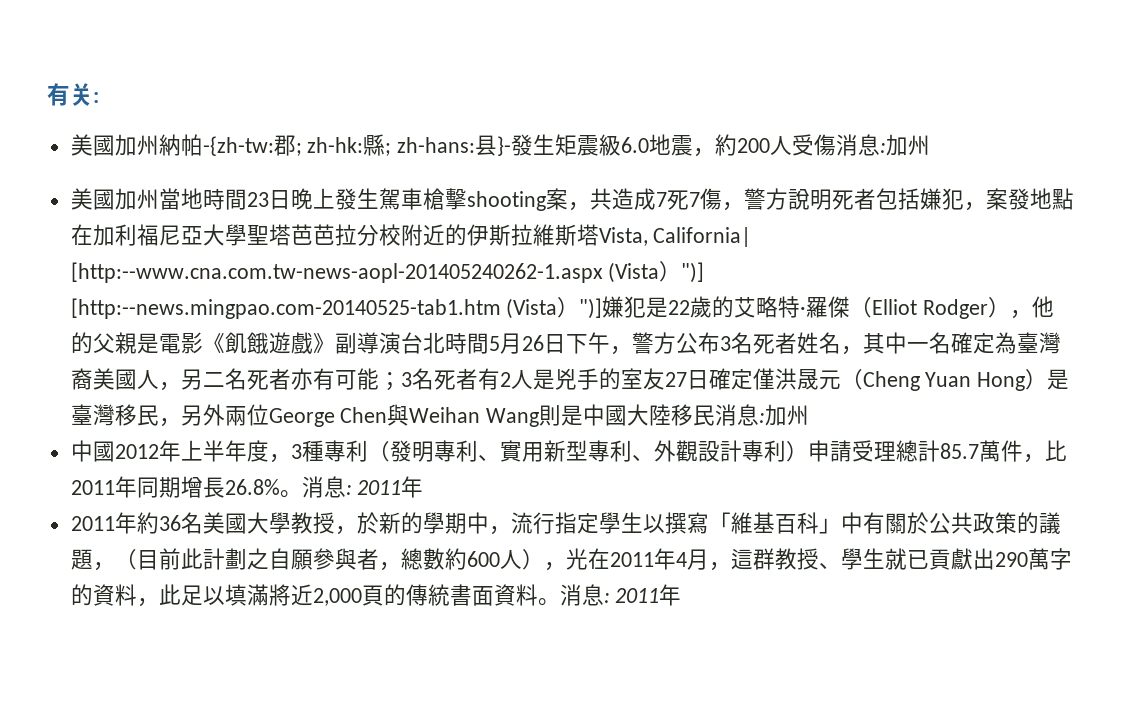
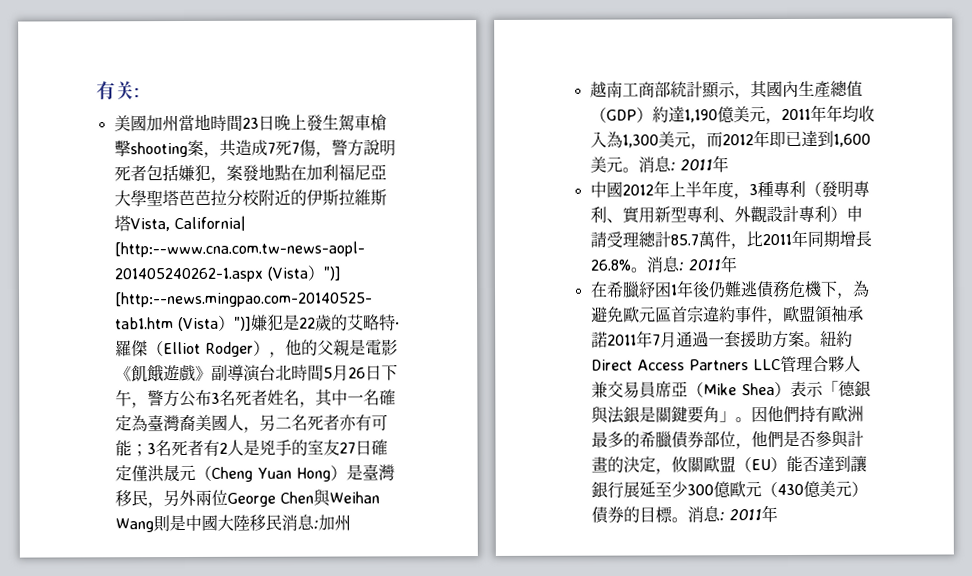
[70,134,931,157] // 美國加州納帕-{zh-tw:郡; zh-hk:縣; zh-hans:县}-發生矩震級6.0地震，約200人受傷消息:加州 -> (140, 93) none
(810, 415) none -> [589,80,863,100] [589,104,875,125] [589,129,871,150] [589,155,729,173] // 越南工商部統計顯示，其國內生產總值（GDP）約達1,190億美元，2011年年均收入為1,300美元，而2012年即已達到1,600美元。消息: 2011年
[70,512,1061,535] [70,548,1072,571] [70,584,538,607] 2011年約36名美國大學教授，於新的學期中，流行指定學生以撰寫「維基百科」中有關於公共政策的議題，（目前此計劃之自願參與者，總數約600人），光在2011年4月，這群教授、學生就已貢獻出290萬字的資料，此足以填滿將近2,000頁的傳統書面資料 -> [589,280,870,299] [590,305,864,325] [590,330,853,349] [590,355,861,373] [590,380,871,399] [590,405,864,424] [590,430,864,450] [590,454,867,475] [590,480,868,499] [590,506,673,524] 在希臘紓困1年後仍難逃債務危機下，為避免歐元區首宗違約事件，歐盟領袖承諾2011年7月通過一套援助方案。紐約Direct Access Partners LLC管理合夥人兼交易員席亞（Mike Shea）表示「德銀與法銀是關鍵要角」。因他們持有歐洲最多的希臘債券部位，他們是否參與計畫的決定，攸關歐盟（EU）能否達到讓銀行展延至少300億歐元（430億美元）債券的目標

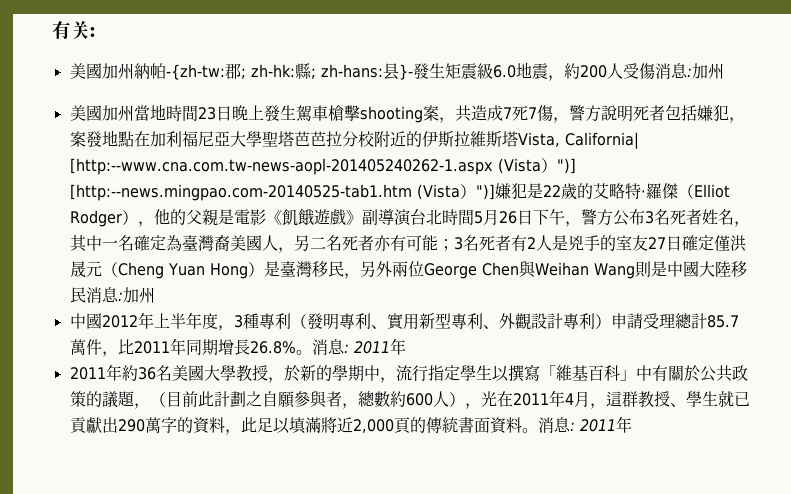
(140, 93) none -> [69,62,724,81] // 美國加州納帕-{zh-tw:郡; zh-hk:縣; zh-hans:县}-發生矩震級6.0地震，約200人受傷消息:加州
[589,80,863,100] [589,104,875,125] [589,129,871,150] [589,155,729,173] // 越南工商部統計顯示，其國內生產總值（GDP）約達1,190億美元，2011年年均收入為1,300美元，而2012年即已達到1,600美元。消息: 2011年 -> (155, 295) none
[589,280,870,299] [590,305,864,325] [590,330,853,349] [590,355,861,373] [590,380,871,399] [590,405,864,424] [590,430,864,450] [590,454,867,475] [590,480,868,499] [590,506,673,524] 在希臘紓困1年後仍難逃債務危機下，為避免歐元區首宗違約事件，歐盟領袖承諾2011年7月通過一套援助方案。紐約Direct Access Partners LLC管理合夥人兼交易員席亞（Mike Shea）表示「德銀與法銀是關鍵要角」。因他們持有歐洲最多的希臘債券部位，他們是否參與計畫的決定，攸關歐盟（EU）能否達到讓銀行展延至少300億歐元（430億美元）債券的目標 -> [69,364,748,383] [69,390,750,409] [69,417,522,435] 2011年約36名美國大學教授，於新的學期中，流行指定學生以撰寫「維基百科」中有關於公共政策的議題，（目前此計劃之自願參與者，總數約600人），光在2011年4月，這群教授、學生就已貢獻出290萬字的資料，此足以填滿將近2,000頁的傳統書面資料

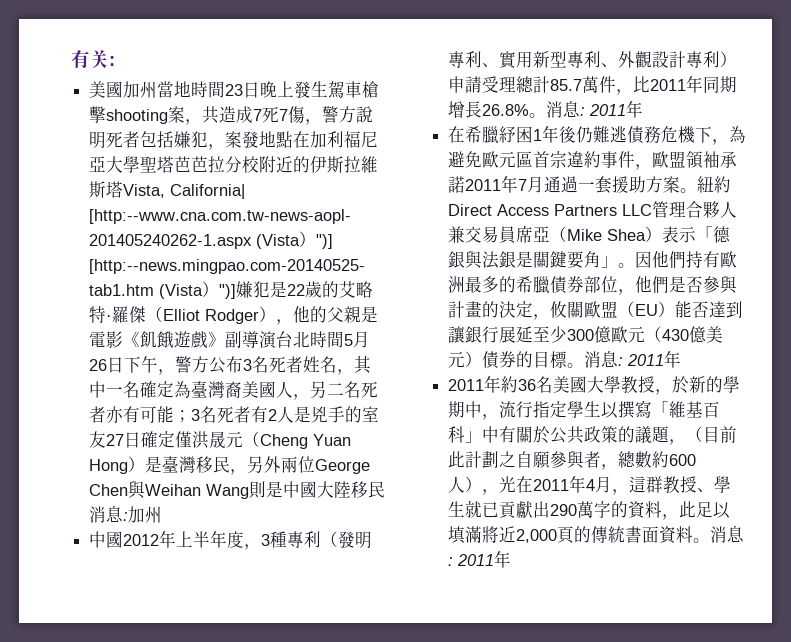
[69,62,724,81] // 美國加州納帕-{zh-tw:郡; zh-hk:縣; zh-hans:县}-發生矩震級6.0地震，約200人受傷消息:加州 -> (115, 61) none
(406, 346) none -> [448,125,747,145] [448,151,738,170] [448,175,732,194] [448,201,738,218] [448,225,731,243] [448,251,738,269] [448,276,739,295] [448,301,744,320] [448,326,724,343] [448,350,682,369] // 在希臘紓困1年後仍難逃債務危機下，為避免歐元區首宗違約事件，歐盟領袖承諾2011年7月通過一套援助方案。紐約Direct Access Partners LLC管理合夥人兼交易員席亞（Mike Shea）表示「德銀與法銀是關鍵要角」。因他們持有歐洲最多的希臘債券部位，他們是否參與計畫的決定，攸關歐盟（EU）能否達到讓銀行展延至少300億歐元（430億美元）債券的目標。消息: 2011年

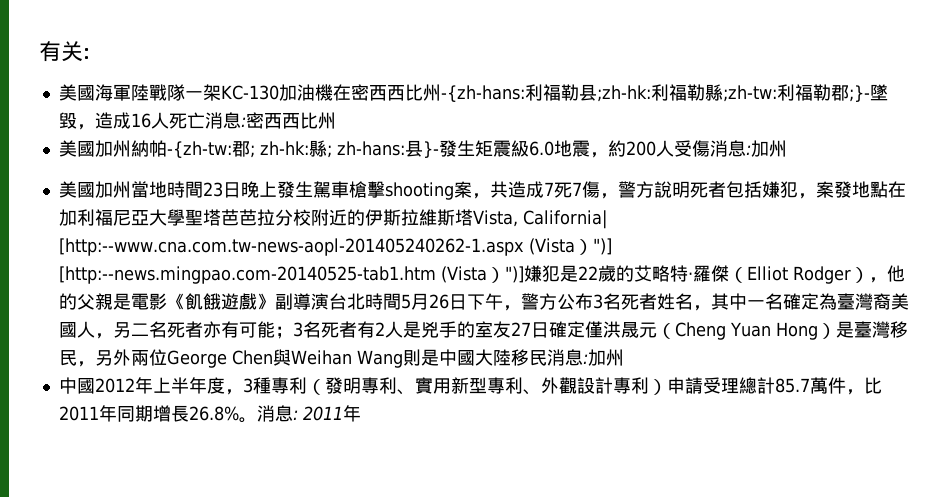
(115, 61) none -> [58,84,888,102] [58,112,336,130] [58,140,787,158] // 美國海軍陸戰隊一架KC-130加油機在密西西比州-{zh-hans:利福勒县;zh-hk:利福勒縣;zh-tw:利福勒郡;}-墜毀，造成16人死亡消息:密西西比州 // 美國加州納帕-{zh-tw:郡; zh-hk:縣; zh-hans:县}-發生矩震級6.0地震，約200人受傷消息:加州
[448,125,747,145] [448,151,738,170] [448,175,732,194] [448,201,738,218] [448,225,731,243] [448,251,738,269] [448,276,739,295] [448,301,744,320] [448,326,724,343] [448,350,682,369] [448,375,741,395] [448,400,721,420] [448,426,738,445] [448,451,697,470] [448,475,732,495] [448,501,731,520] [448,526,745,544] [448,550,512,568] // 在希臘紓困1年後仍難逃債務危機下，為避免歐元區首宗違約事件，歐盟領袖承諾2011年7月通過一套援助方案。紐約Direct Access Partners LLC管理合夥人兼交易員席亞（Mike Shea）表示「德銀與法銀是關鍵要角」。因他們持有歐洲最多的希臘債券部位，他們是否參與計畫的決定，攸關歐盟（EU）能否達到讓銀行展延至少300億歐元（430億美元）債券的目標。消息: 2011年 // 2011年約36名美國大學教授，於新的學期中，流行指定學生以撰寫「維基百科」中有關於公共政策的議題，（目前此計劃之自願參與者，總數約600人），光在2011年4月，這群教授、學生就已貢獻出290萬字的資料，此足以填滿將近2,000頁的傳統書面資料。消息: 2011年 -> (361, 413) none

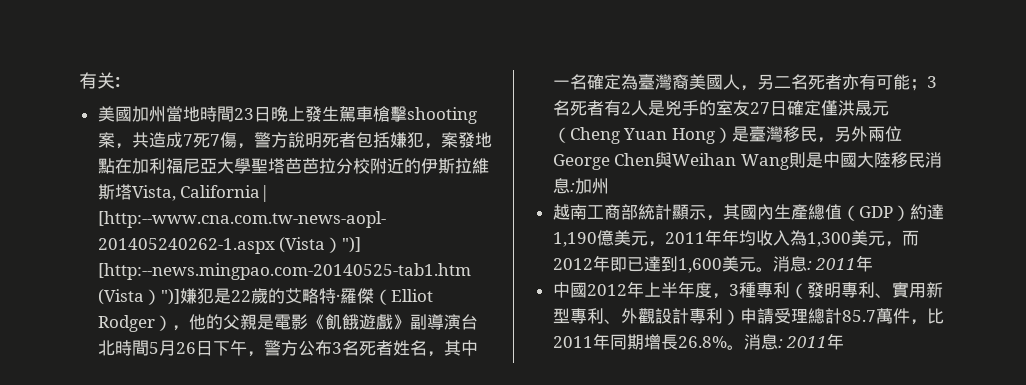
[58,84,888,102] [58,112,336,130] [58,140,787,158] // 美國海軍陸戰隊一架KC-130加油機在密西西比州-{zh-hans:利福勒县;zh-hk:利福勒縣;zh-tw:利福勒郡;}-墜毀，造成16人死亡消息:密西西比州 // 美國加州納帕-{zh-tw:郡; zh-hk:縣; zh-hans:县}-發生矩震級6.0地震，約200人受傷消息:加州 -> (120, 82) none
(624, 357) none -> [552,204,944,221] [552,229,919,247] [552,255,874,273] // 越南工商部統計顯示，其國內生產總值（GDP）約達1,190億美元，2011年年均收入為1,300美元，而2012年即已達到1,600美元。消息: 2011年

